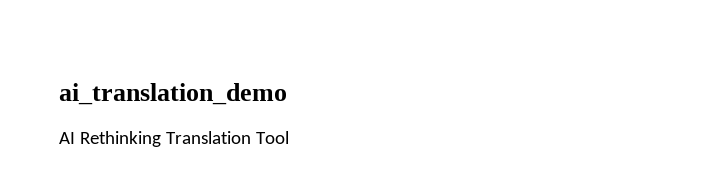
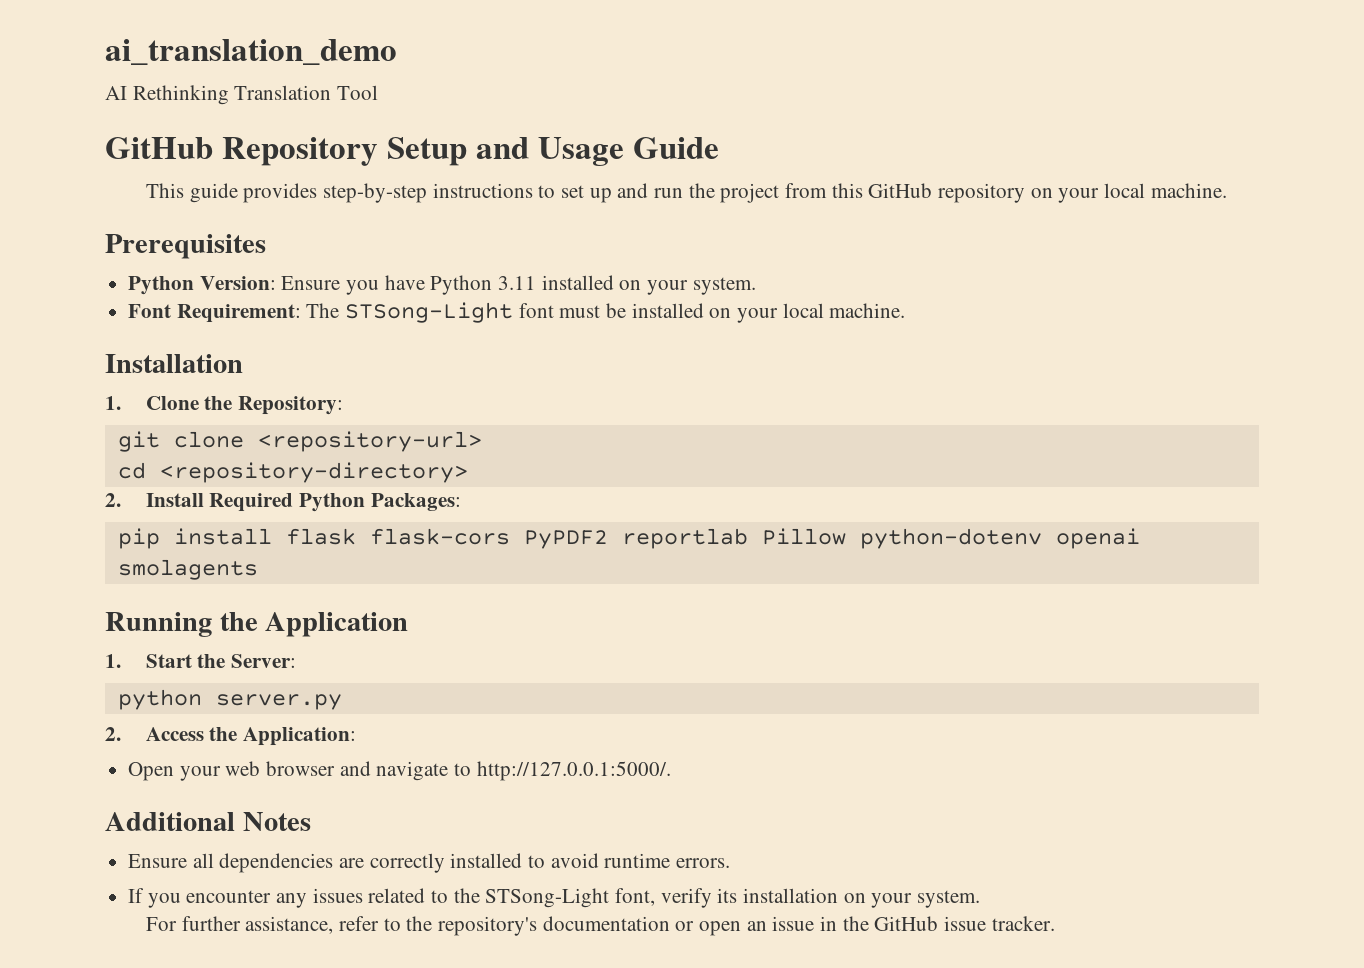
(289, 137) none -> [105,137,719,166] [146,183,1227,203] [105,234,266,259] [128,275,756,295] [128,302,906,323] [105,354,243,373] [105,396,343,415] [117,431,482,452] [117,462,468,483] [105,493,461,512] [117,528,1140,549] [117,559,258,580] [105,612,409,637] [105,654,296,668] [117,689,342,710] [105,727,356,746] [128,761,671,781] [105,812,311,831] [128,853,731,873] [128,888,981,908] [146,916,1055,936] // GitHub Repository Setup and Usage Guide // This guide provides step-by-step instructions to set up and run the project from this GitHub repository on your local machine. // Prerequisites // Python Version: Ensure you have Python 3.11 installed on your system. // Font Requirement: The STSong-Light font must be installed on your local machine. // Installation // 1. Clone the Repository: // git clone <repository-url> // cd <repository-directory> // 2. Install Required Python Packages: // pip install flask flask-cors PyPDF2 reportlab Pillow python-dotenv openai smolagents // Running the Application // 1. Start the Server: // python server.py // 2. Access the Application: // Open your web browser and navigate to http://127.0.0.1:5000/. // Additional Notes // Ensure all dependencies are correctly installed to avoid runtime errors. // If you encounter any issues related to the STSong-Light font, verify its installation on your system. // For further assistance, refer to the repository's documentation or open an issue in the GitHub issue tracker.

